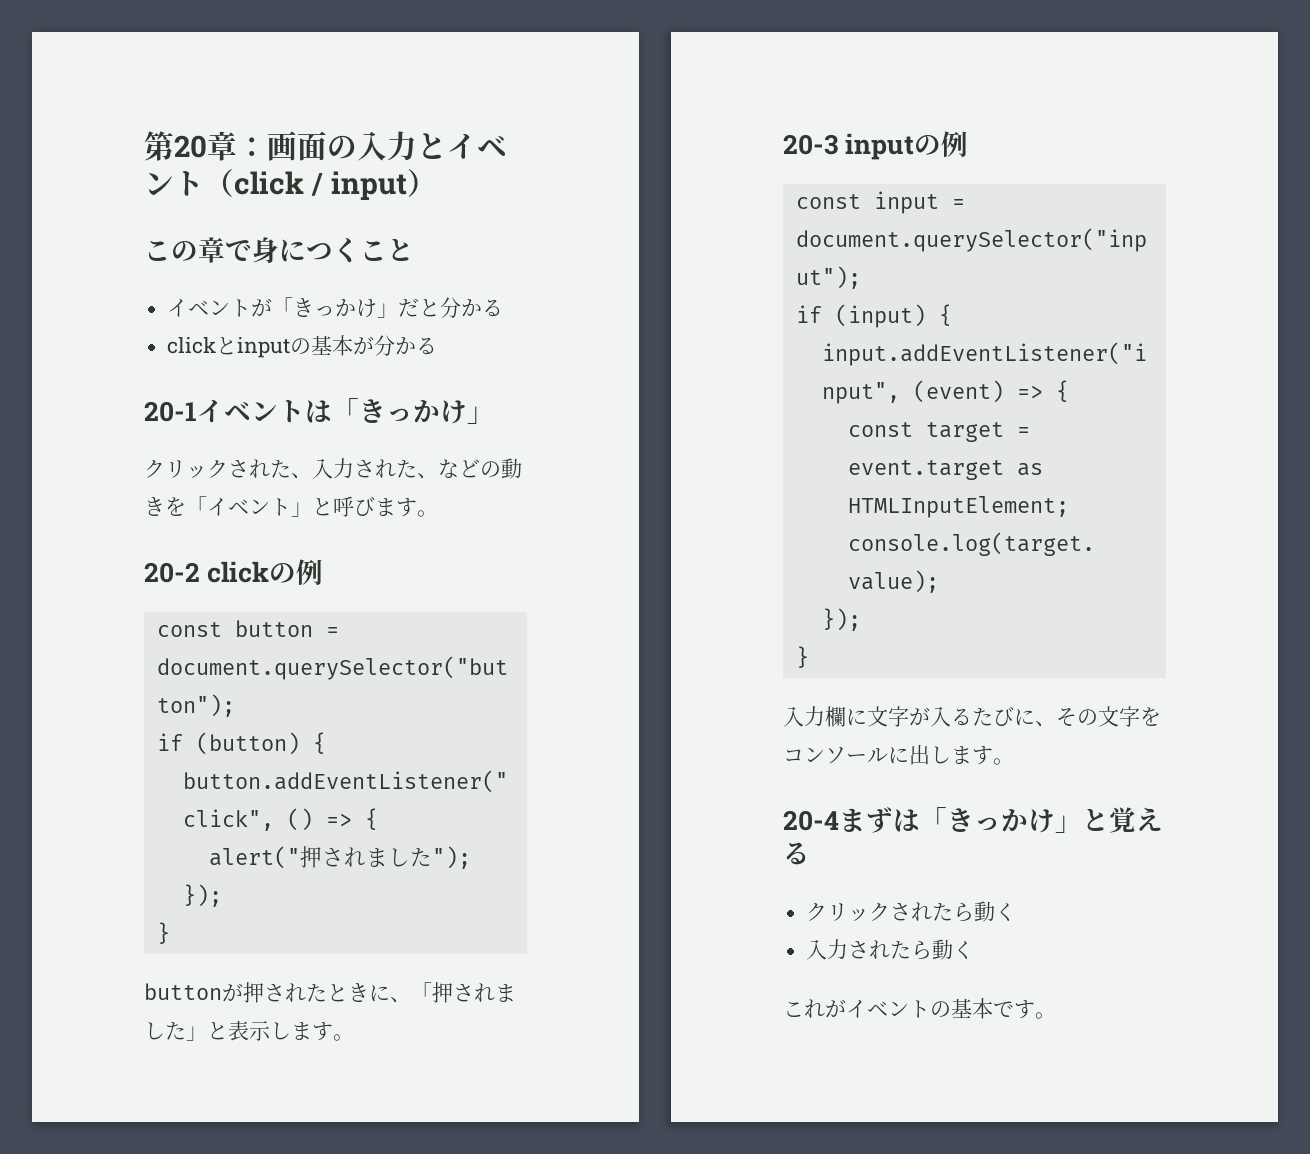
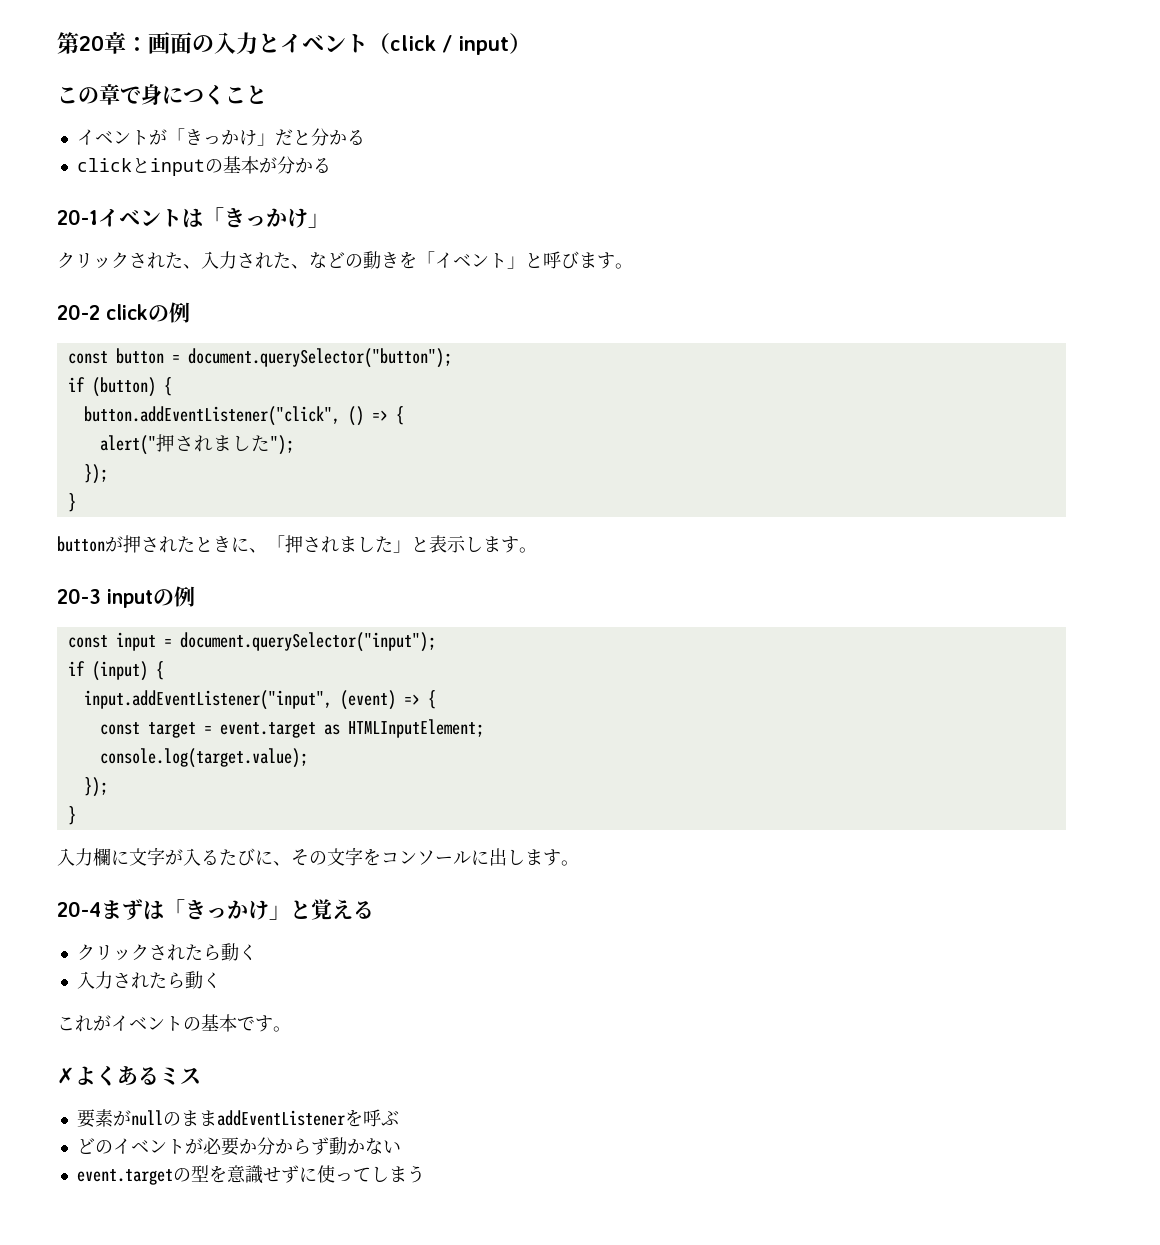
(1056, 1015) none -> [57,1066,201,1086] [76,1109,399,1128] [76,1137,401,1156] [76,1165,425,1185] // ✗よくあるミス // 要素がnullのままaddEventListenerを呼ぶ // どのイベントが必要か分からず動かない // event.targetの型を意識せずに使ってしまう

